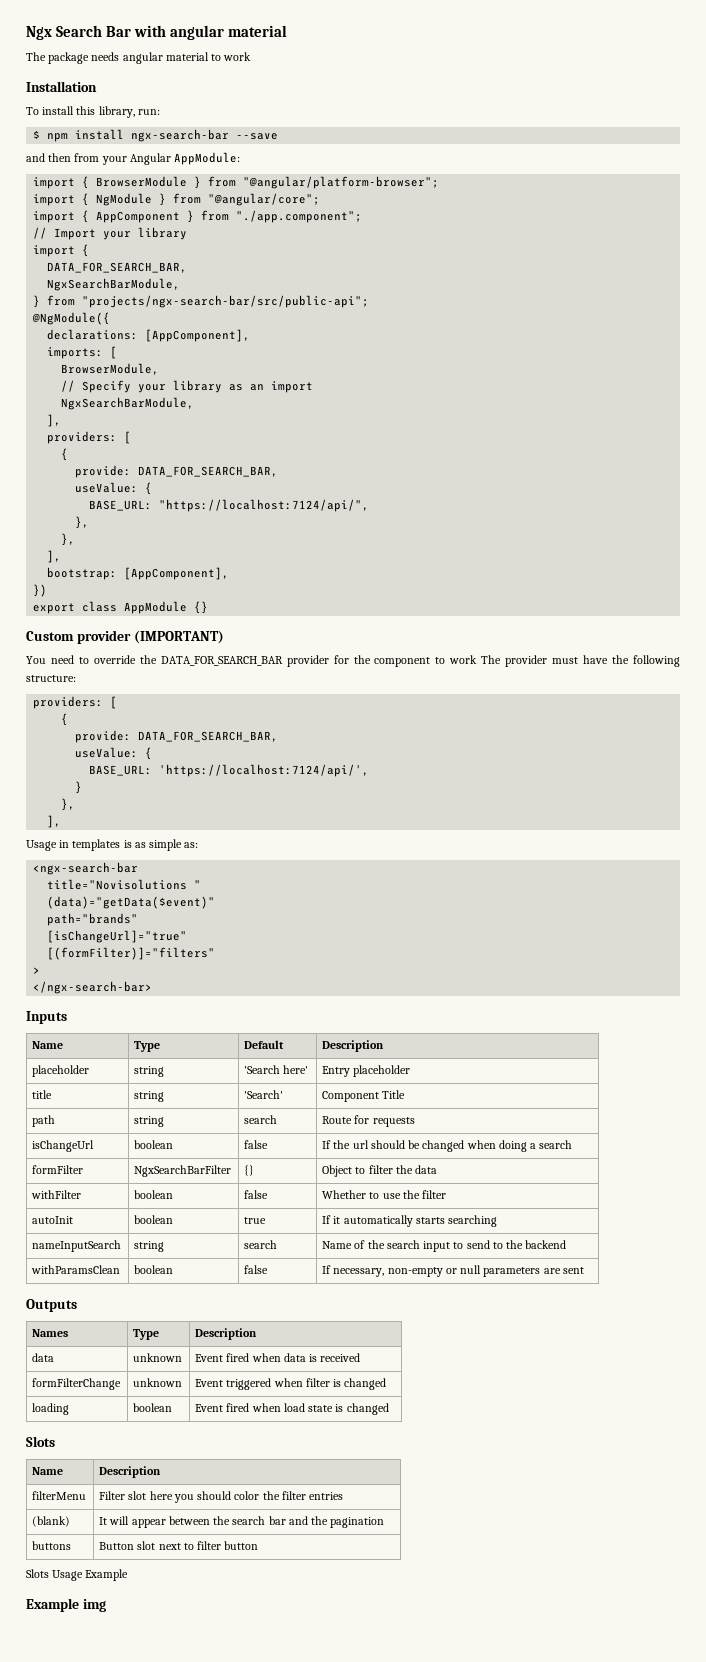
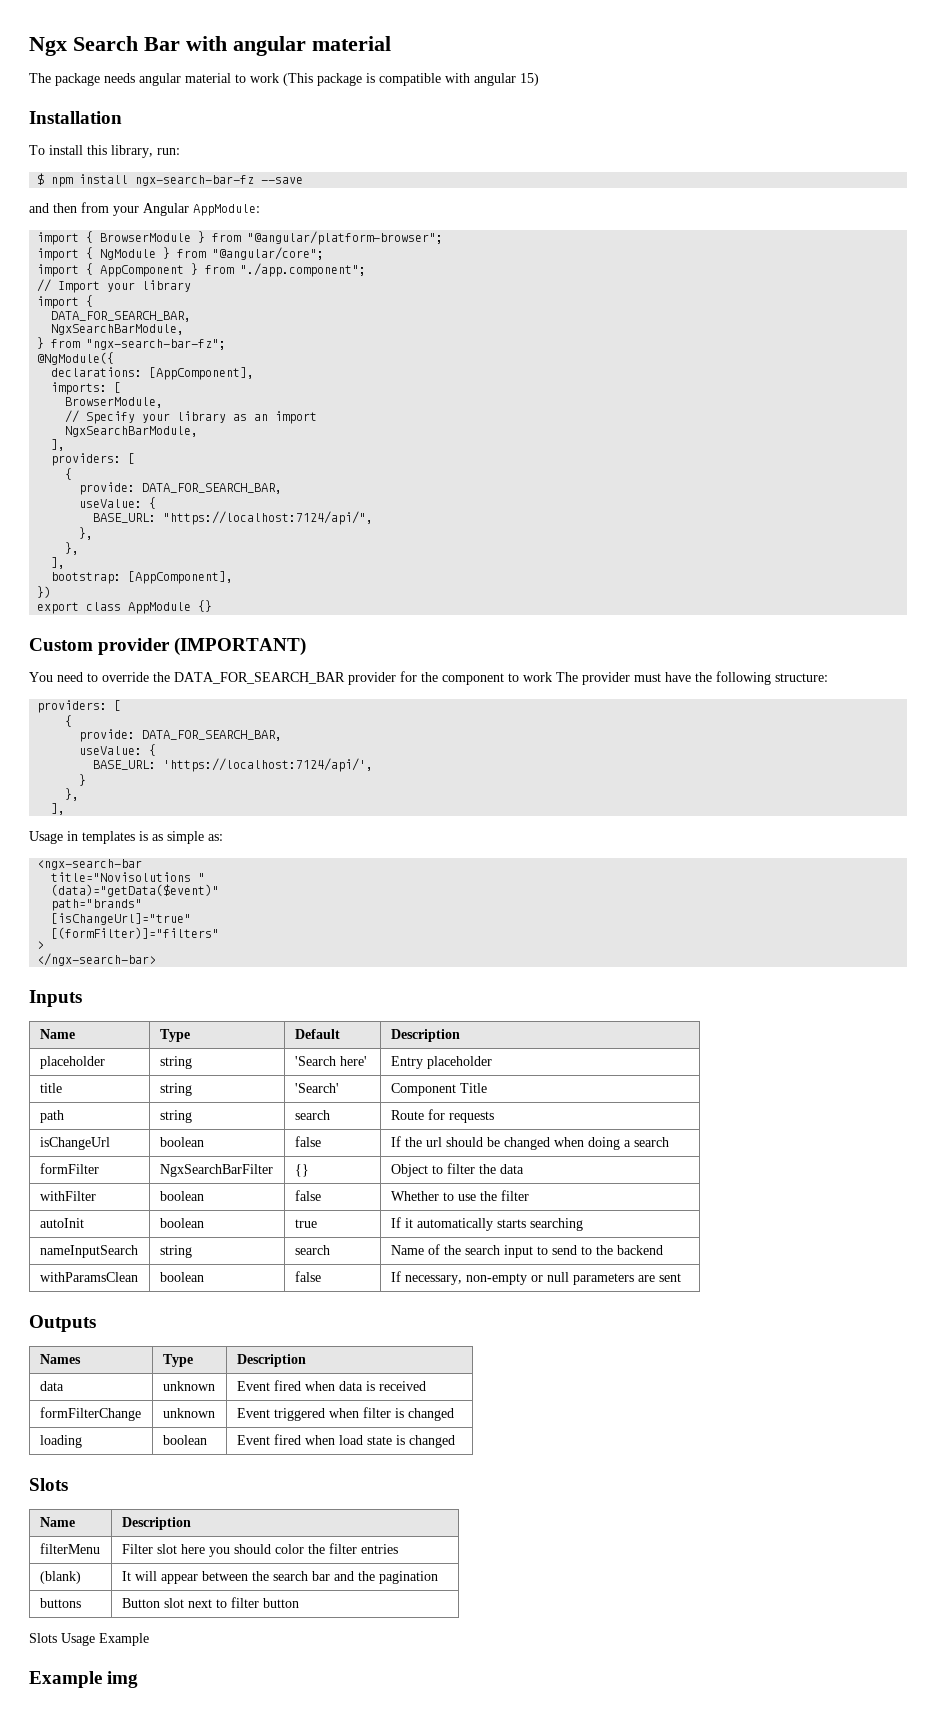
(252, 56) none -> [283,73,539,86] (This package is compatible with angular 15)
[131,129,230,142] ngx-search-bar -> [135,175,255,186] ngx-search-bar-fz
[82,295,370,308] "projects/ngx-search-bar/src/public-api"; -> [86,339,227,350] "ngx-search-bar-fz";

